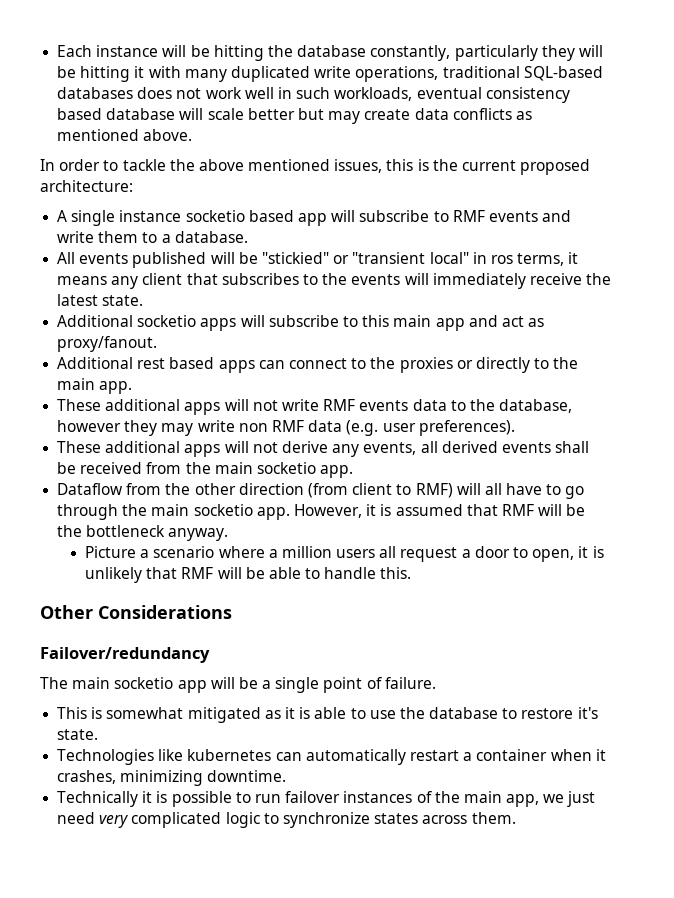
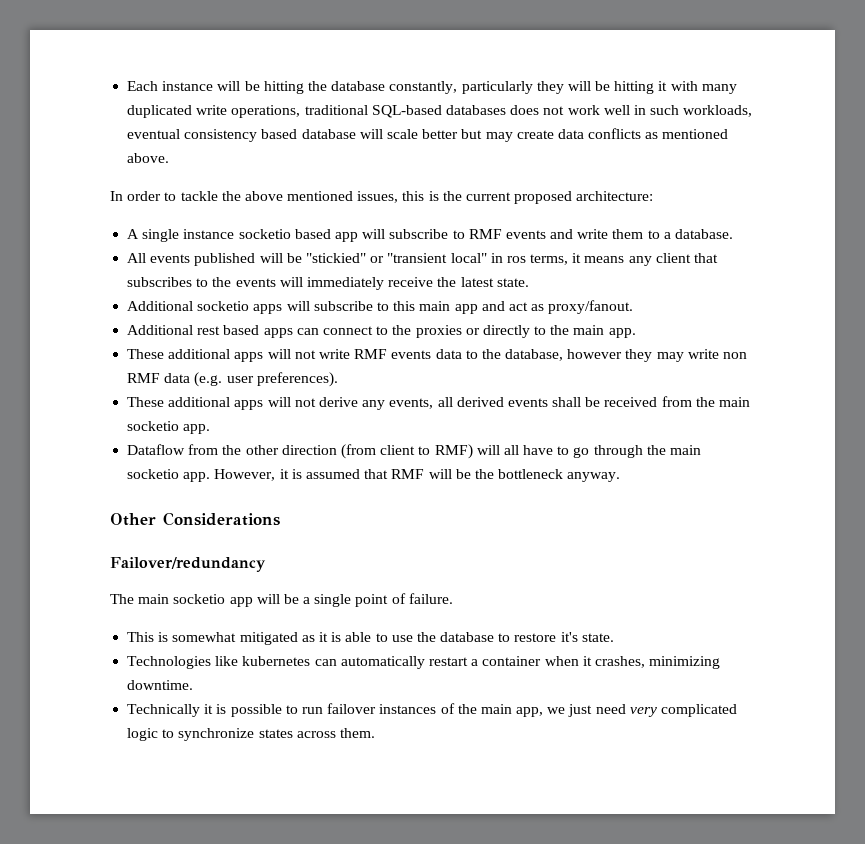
[84,546,604,562] [84,567,412,583] // Picture a scenario where a million users all request a door to open, it is unlikely that RMF will be able to handle this. -> (621, 477) none

